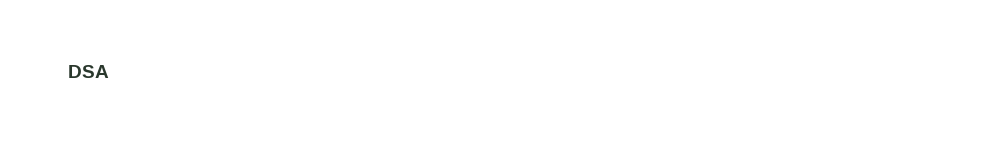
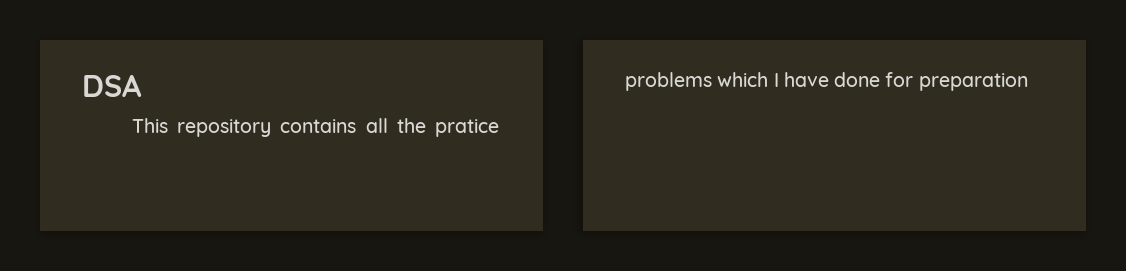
(109, 71) none -> [132,118,499,137] [625,72,1028,91] // This repository contains all the pratice problems which I have done for preparation

